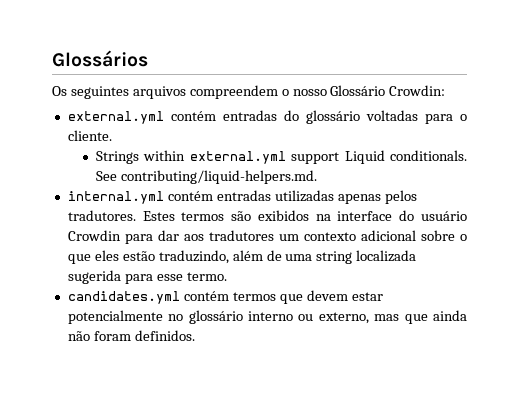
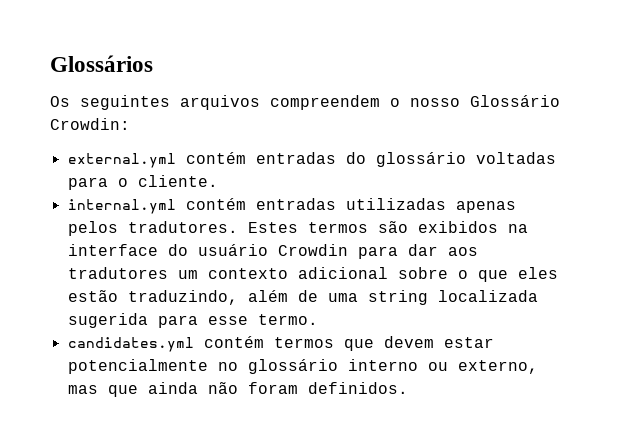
[95,150,468,164] [95,170,317,184] // Strings within external.yml support Liquid conditionals. See contributing/liquid-helpers.md. -> (218, 181) none

